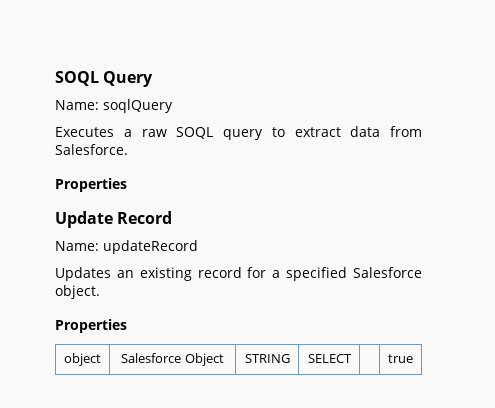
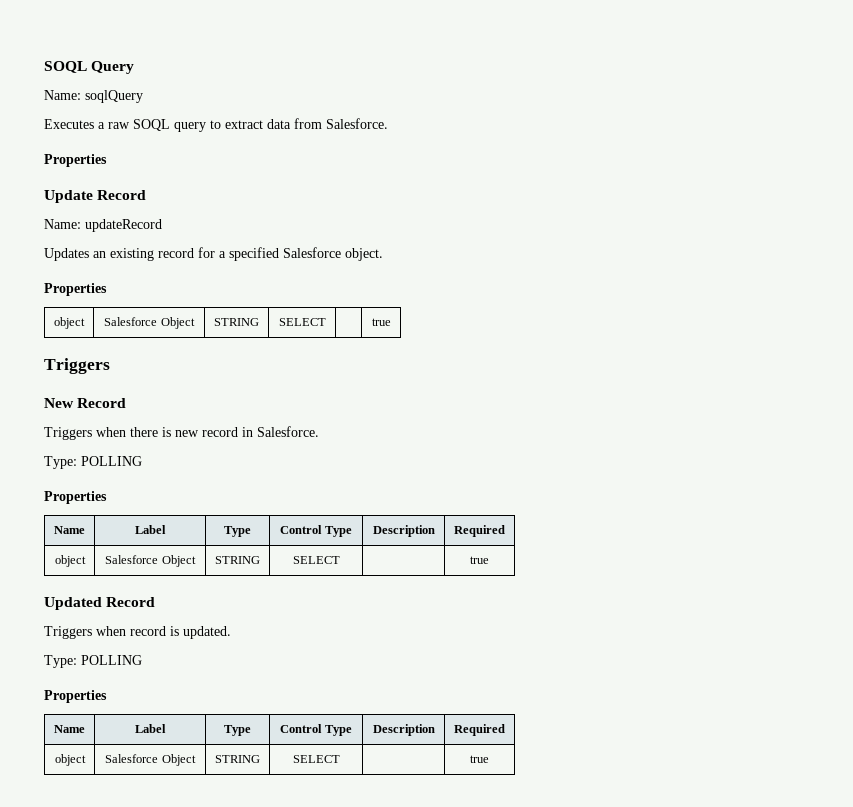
(413, 358) none -> [44,358,110,374] [44,398,127,408] [44,426,319,440] [44,456,142,469] [44,491,107,504] [54,526,85,534] [135,525,166,534] [224,526,251,537] [280,525,352,537] [372,525,435,537] [454,525,505,537] [54,555,86,567] [105,555,196,567] [215,556,260,564] [292,556,340,564] [470,556,489,564] [44,597,156,610] [44,626,231,639] [44,655,142,668] [44,690,107,703] [54,725,85,733] [135,724,166,733] [224,725,251,736] [280,724,352,736] [372,724,435,736] [454,724,505,736] [54,754,86,766] [105,754,196,766] [215,755,260,763] [292,755,340,763] [470,755,489,763] // Triggers // New Record // Triggers when there is new record in Salesforce. // Type: POLLING // Properties // Name | Label | Type | Control Type | Description | Required // object | Salesforce Object | STRING | SELECT | | true // Updated Record // Triggers when record is updated. // Type: POLLING // Properties // Name | Label | Type | Control Type | Description | Required // object | Salesforce Object | STRING | SELECT | | true

